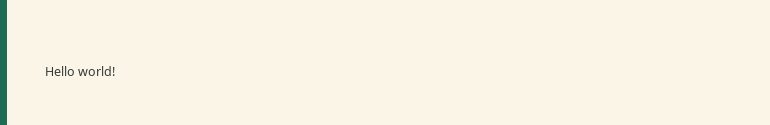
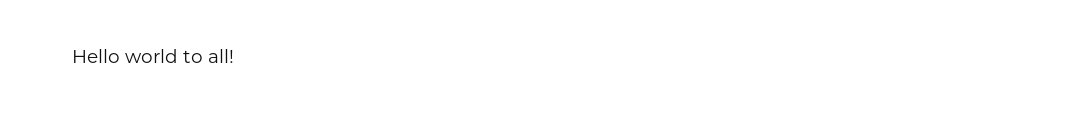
[78,66,116,76] world! -> [125,49,234,63] world to all!

